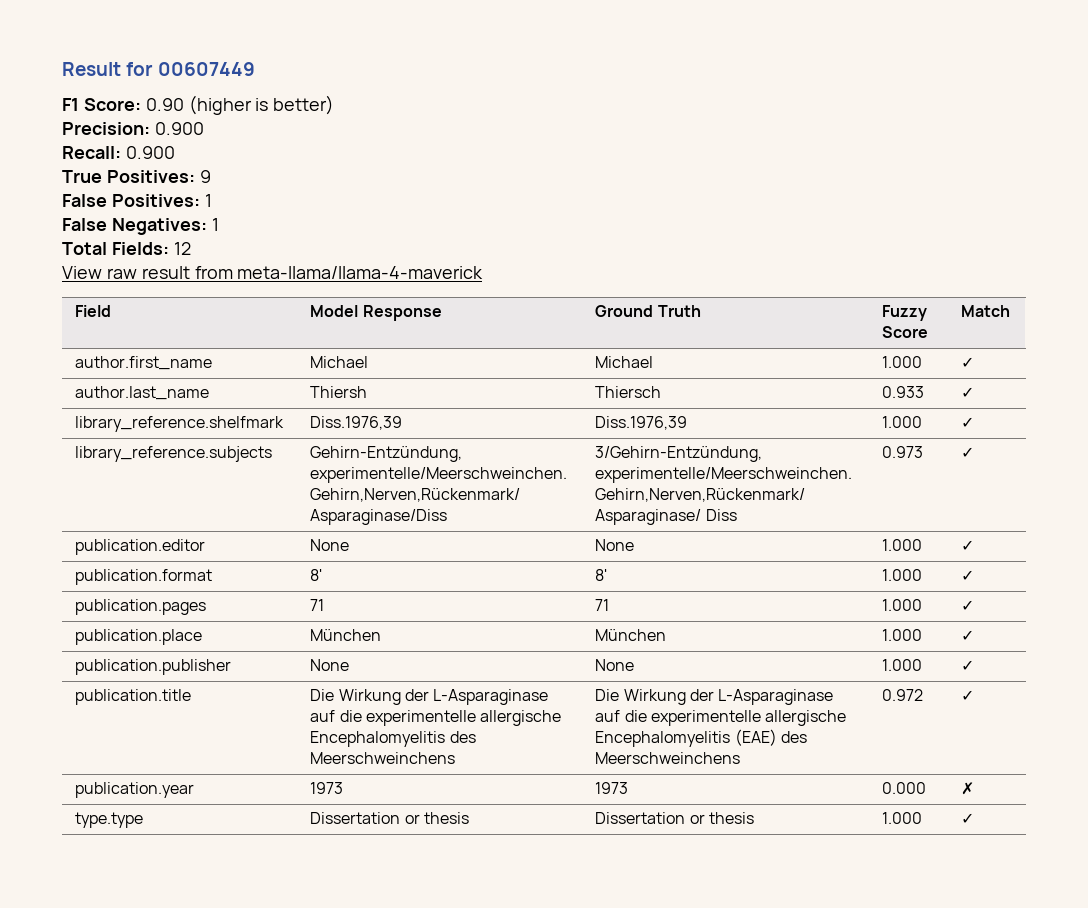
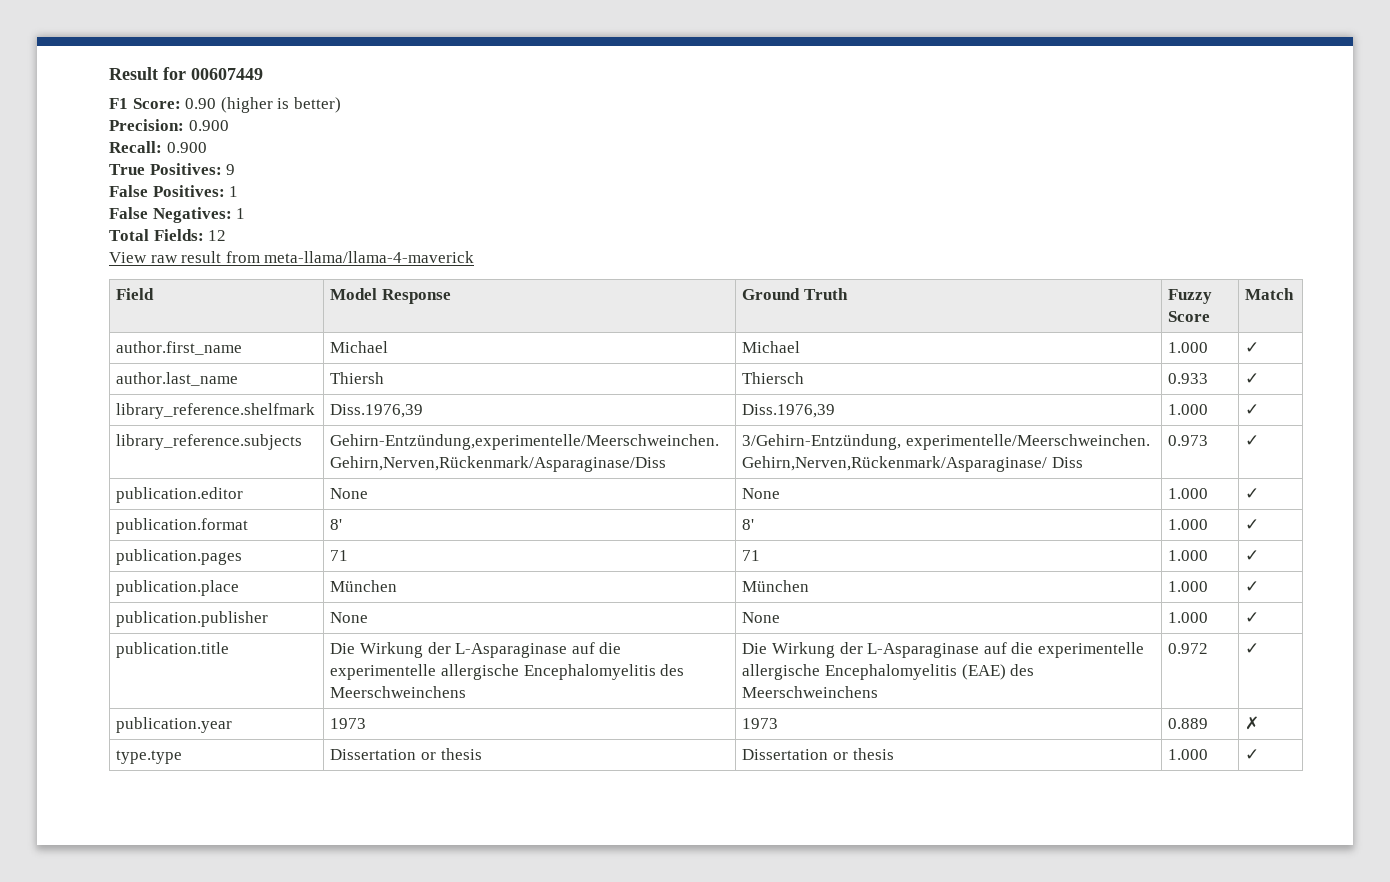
[882,782,927,794] 0.000 -> [1168,718,1209,729] 0.889

